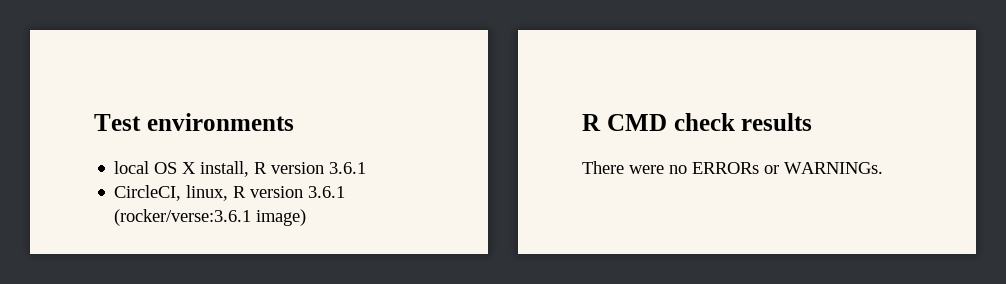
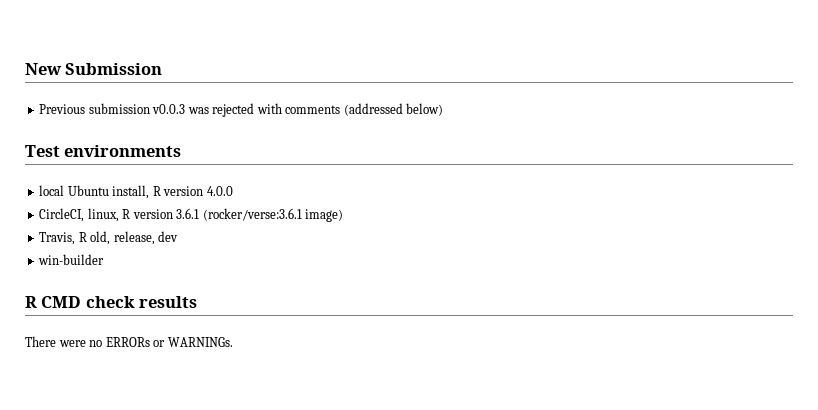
(94, 122) none -> [25,63,163,75] [39,103,444,117] New Submission // Previous submission v0.0.3 was rejected with comments (addressed below) //
[154,162,197,174] OS X -> [67,185,109,196] Ubuntu
[329,162,367,174] 3.6.1 -> [206,186,233,196] 4.0.0
(307, 217) none -> [39,231,179,245] [38,254,105,265] // Travis, R old, release, dev // win-builder

